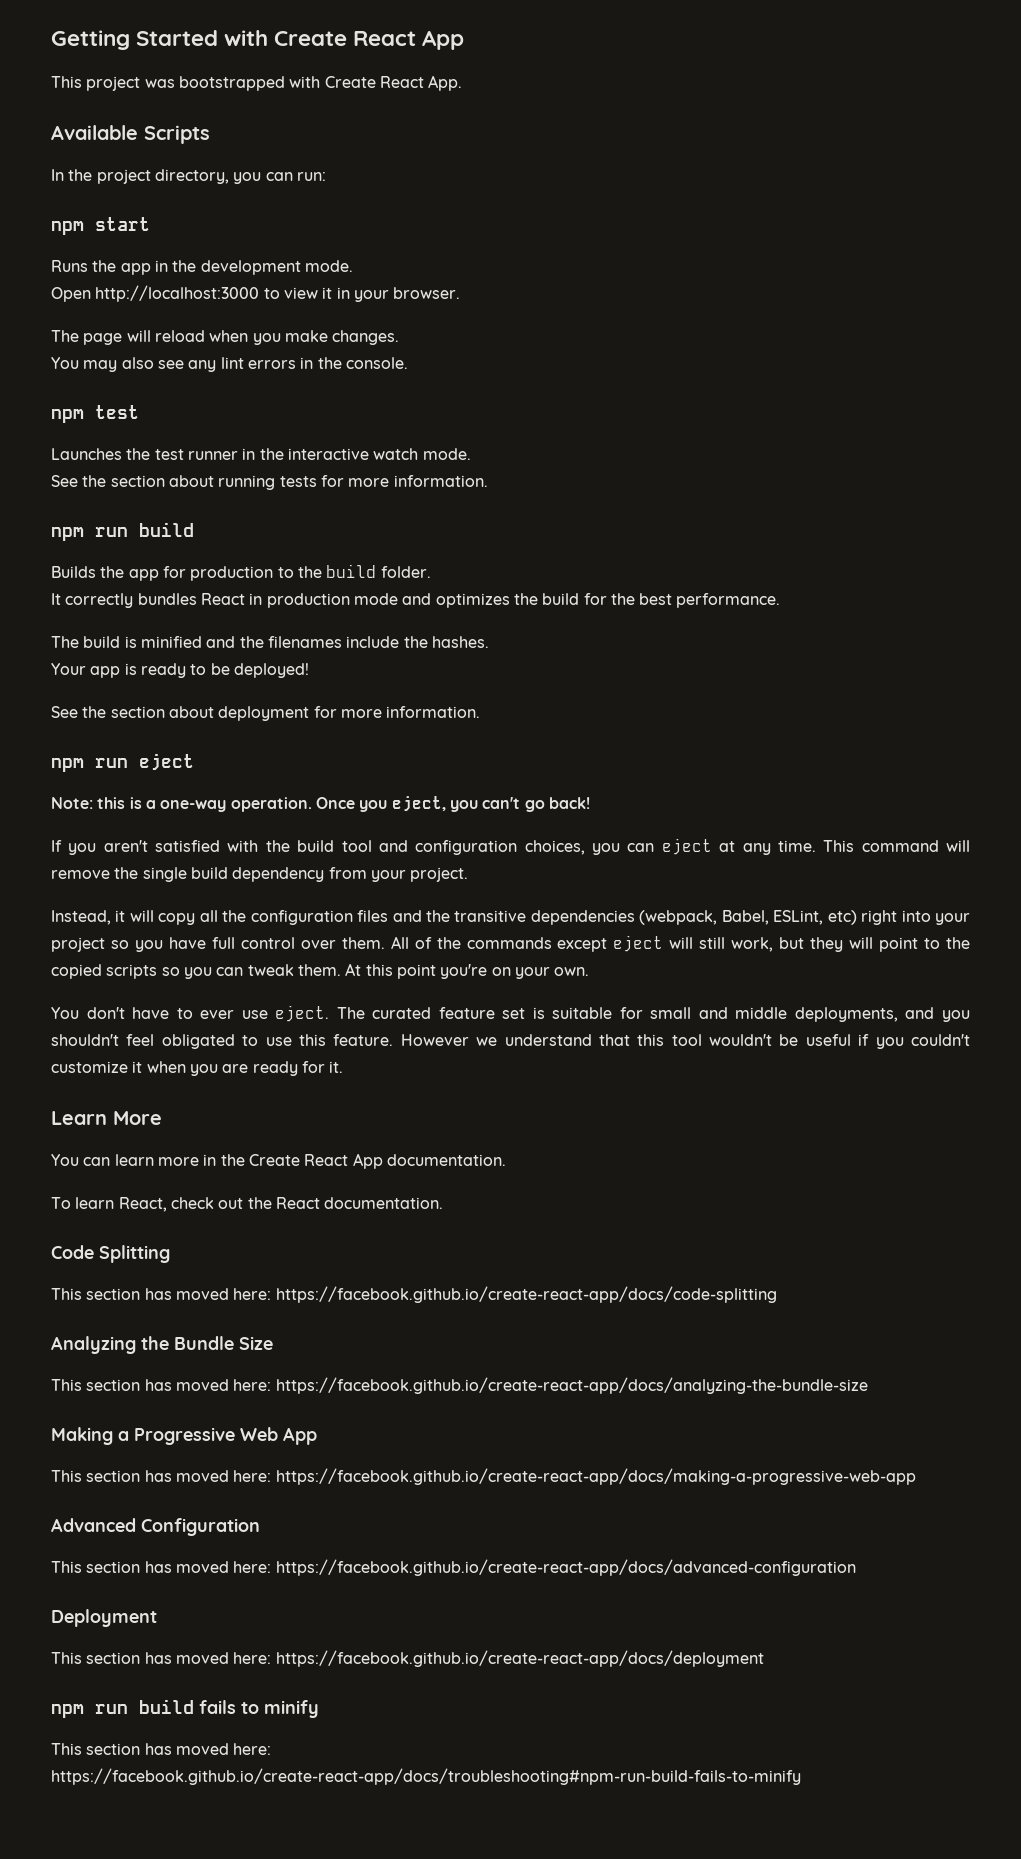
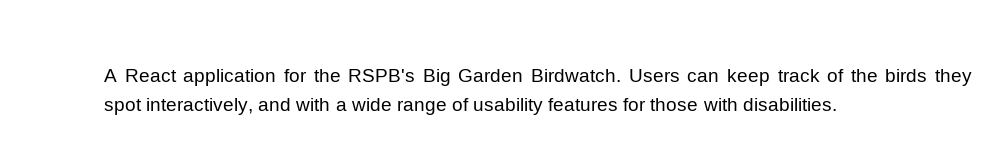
[51,30,465,50] [51,75,463,91] [51,125,210,144] [51,169,326,184] [51,217,150,235] [51,260,353,275] [51,285,461,302] [51,330,400,345] [51,357,408,372] [51,405,139,423] [51,448,471,460] [51,475,488,490] [51,522,194,541] [51,564,431,581] [51,593,781,608] [51,636,489,648] [51,663,309,678] [51,706,481,721] [51,753,194,772] [51,796,590,812] [51,838,970,855] [51,867,469,882] [51,910,971,925] [51,935,971,952] [51,963,590,979] [51,1005,970,1022] [51,1034,971,1049] [51,1061,344,1076] [51,1111,162,1125] [51,1153,506,1169] [51,1197,444,1212] [51,1245,170,1263] [51,1286,777,1303] [51,1336,273,1354] [51,1377,868,1394] [51,1427,317,1445] [51,1468,916,1485] [51,1518,260,1536] [51,1559,856,1576] [51,1609,157,1627] [51,1650,764,1667] [51,1699,319,1718] [51,1743,272,1755] [51,1768,801,1785] Getting Started with Create React App // This project was bootstrapped with Create React App. // Available Scripts // In the project directory, you can run: // npm start // Runs the app in the development mode. // Open http://localhost:3000 to view it in your browser. // The page will reload when you make changes. // You may also see any lint errors in the console. // npm test // Launches the test runner in the interactive watch mode. // See the section about running tests for more information. // npm run build // Builds the app for production to the build folder. // It correctly bundles React in production mode and optimizes the build for the best performance. // The build is minified and the filenames include the hashes. // Your app is ready to be deployed! // See the section about deployment for more information. // npm run eject // Note: this is a one-way operation. Once you eject, you can't go back! // If you aren't satisfied with the build tool and configuration choices, you can eject at any time. This command will remove the single build dependency from your project. // Instead, it will copy all the configuration files and the transitive dependencies (webpack, Babel, ESLint, etc) right into your project so you have full control over them. All of the commands except eject will still work, but they will point to the copied scripts so you can tweak them. At this point you're on your own. // You don't have to ever use eject. The curated feature set is suitable for small and middle deployments, and you shouldn't feel obligated to use this feature. However we understand that this tool wouldn't be useful if you couldn't customize it when you are ready for it. // Learn More // You can learn more in the Create React App documentation. // To learn React, check out the React documentation. // Code Splitting // This section has moved here: https://facebook.github.io/create-react-app/docs/code-splitting // Analyzing the Bundle Size // This section has moved here: https://facebook.github.io/create-react-app/docs/analyzing-the-bundle-size // Making a Progressive Web App // This section has moved here: https://facebook.github.io/create-react-app/docs/making-a-progressive-web-app // Advanced Configuration // This section has moved here: https://facebook.github.io/create-react-app/docs/advanced-configuration // Deployment // This section has moved here: https://facebook.github.io/create-react-app/docs/deployment // npm run build fails to minify // This section has moved here: https://facebook.github.io/create-react-app/docs/troubleshooting#npm-run-build-fails-to-minify -> [104,69,972,86] [104,98,837,115] A React application for the RSPB's Big Garden Birdwatch. Users can keep track of the birds they spot interactively, and with a wide range of usability features for those with disabilities.

